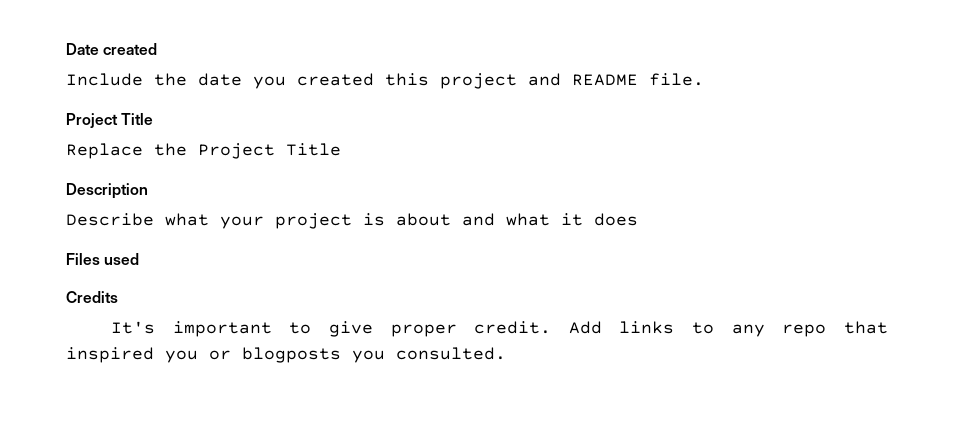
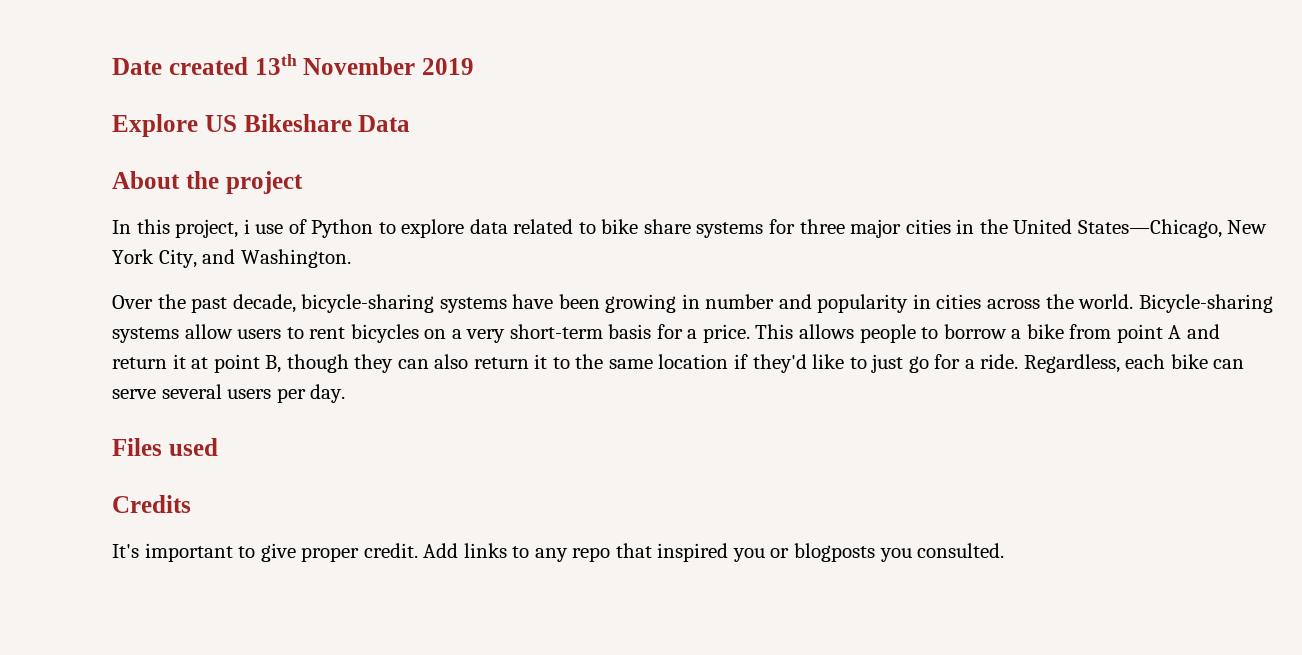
[66,73,704,89] [66,113,154,128] [66,143,341,159] [66,183,148,199] [66,213,638,229] // Include the date you created this project and README file. // Project Title // Replace the Project Title // Description // Describe what your project is about and what it does -> [254,54,474,75] [112,114,411,137] [112,171,303,194] [112,219,1268,238] [112,249,351,268] [112,294,1273,313] [112,324,1220,343] [112,354,1245,373] [112,384,346,403] 13th November 2019 // Explore US Bikeshare Data // About the project // In this project, i use of Python to explore data related to bike share systems for three major cities in the United States—Chicago, New York City, and Washington. // Over the past decade, bicycle-sharing systems have been growing in number and popularity in cities across the world. Bicycle-sharing systems allow users to rent bicycles on a very short-term basis for a price. This allows people to borrow a bike from point A and return it at point B, though they can also return it to the same location if they'd like to just go for a ride. Regardless, each bike can serve several users per day.

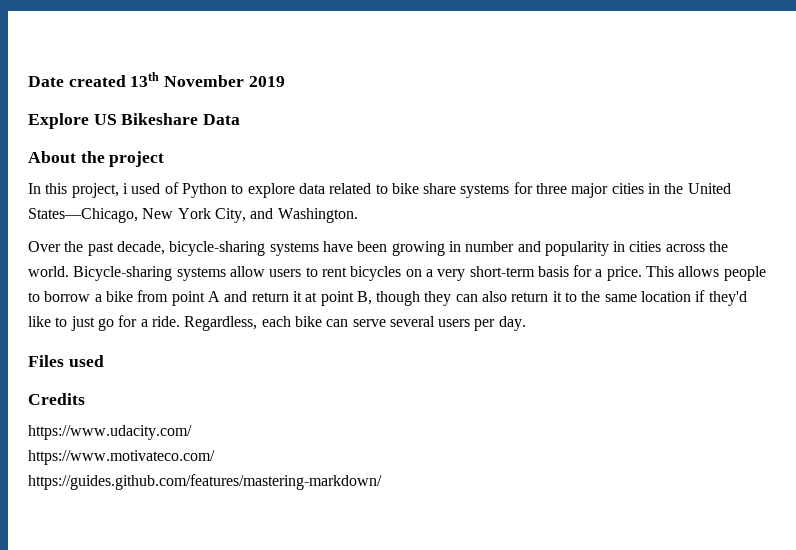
[255,224,284,234] use -> [131,183,161,194] used
[112,543,1005,562] It's important to give proper credit. Add links to any repo that inspired you or blogposts you consulted. -> [28,425,192,440] [28,450,215,465] [28,474,382,490] https://www.udacity.com/ // https://www.motivateco.com/ // https://guides.github.com/features/mastering-markdown/

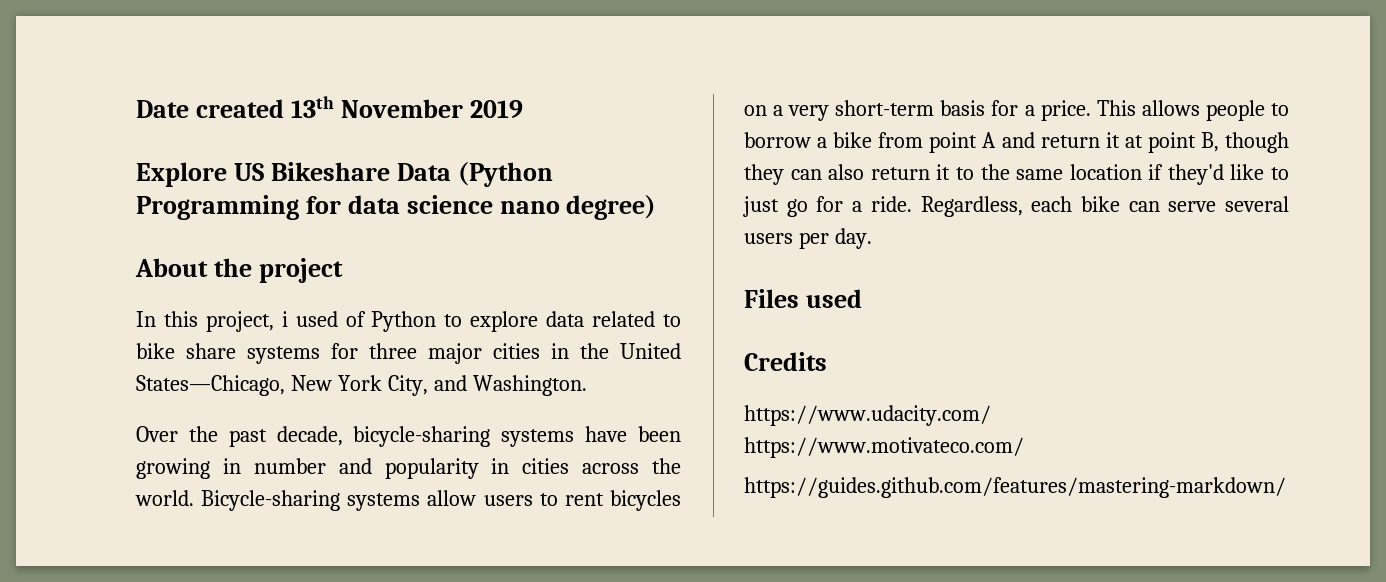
(241, 119) none -> [457,162,553,187] [136,195,657,220] (Python Programming for data science nano degree)

